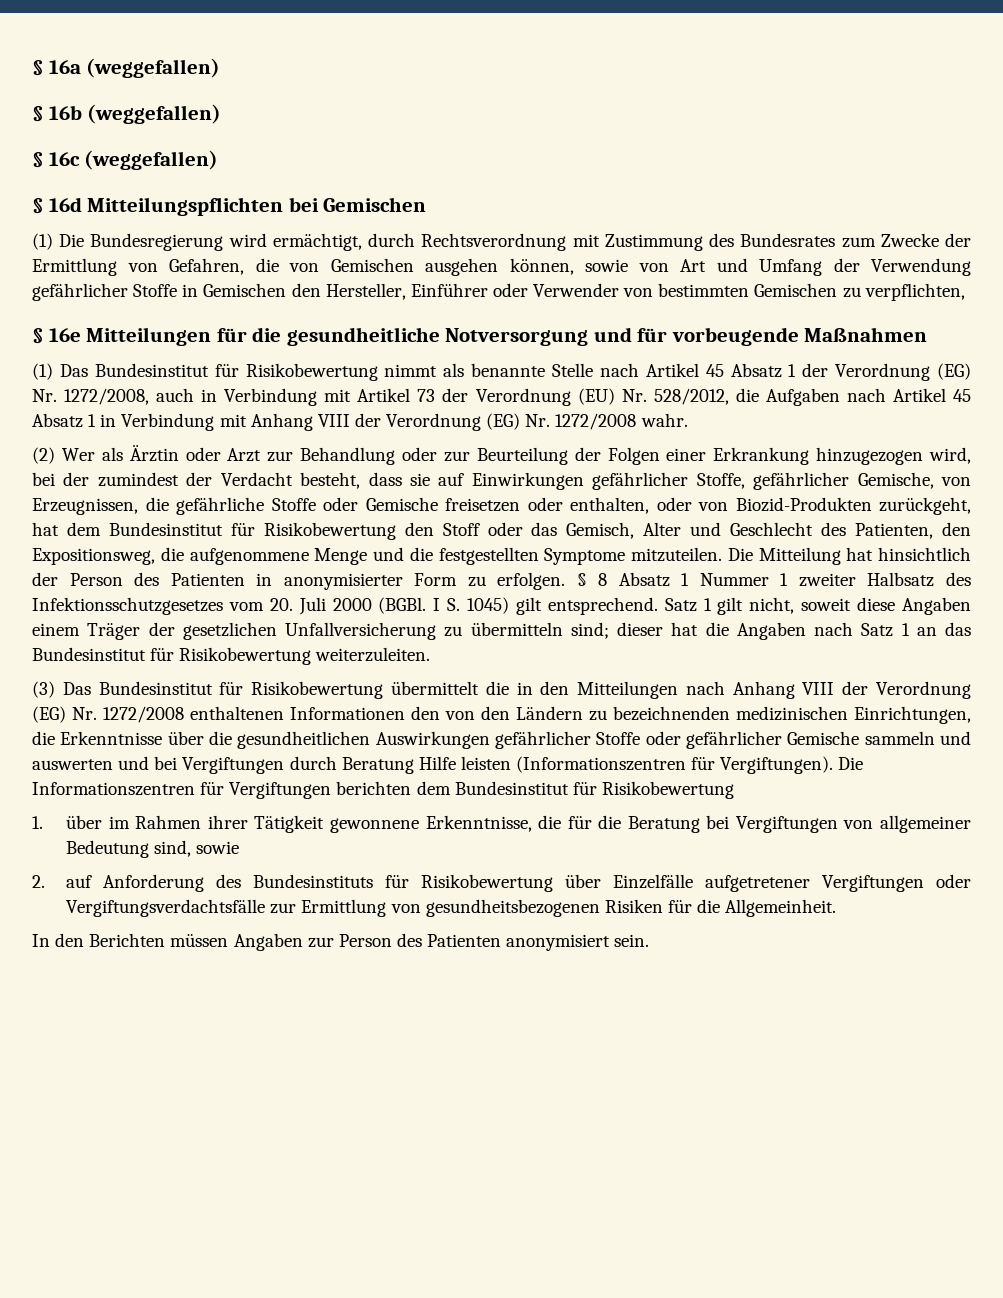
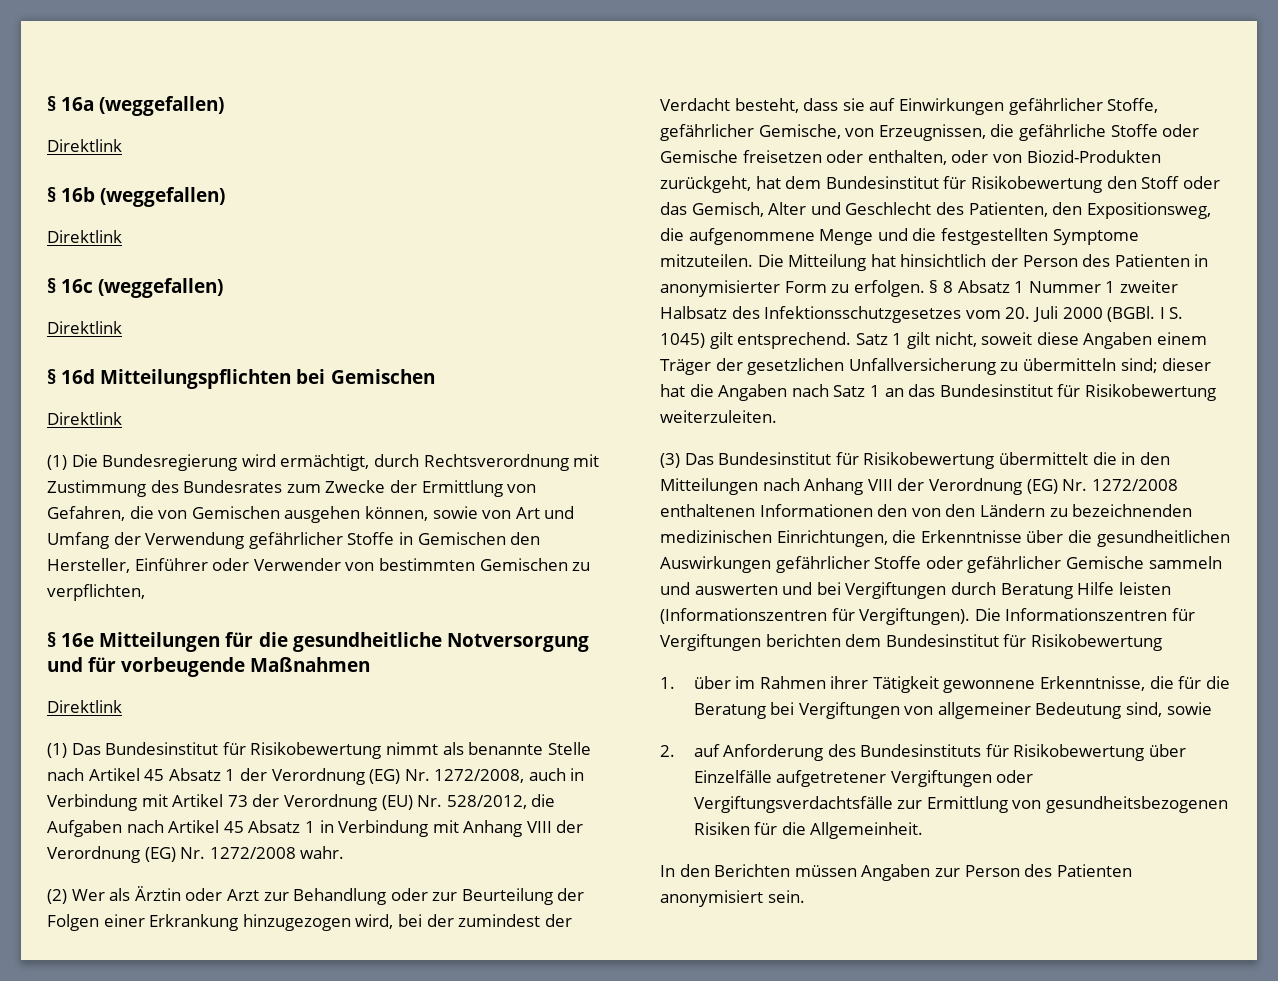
(221, 68) none -> [47,139,122,152] // Direktlink
(222, 114) none -> [47,230,122,243] // Direktlink
(219, 160) none -> [47,321,122,334] // Direktlink
(427, 204) none -> [47,412,122,425] // Direktlink
(928, 334) none -> [47,700,122,713] // Direktlink

